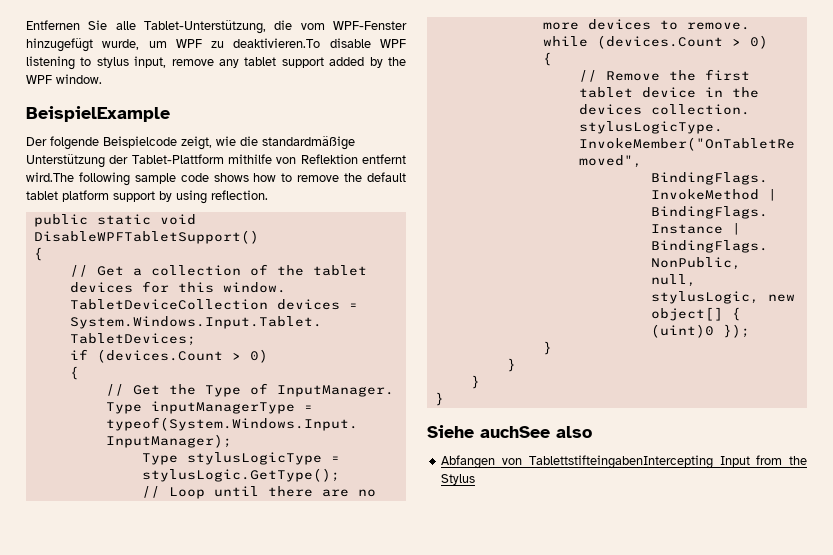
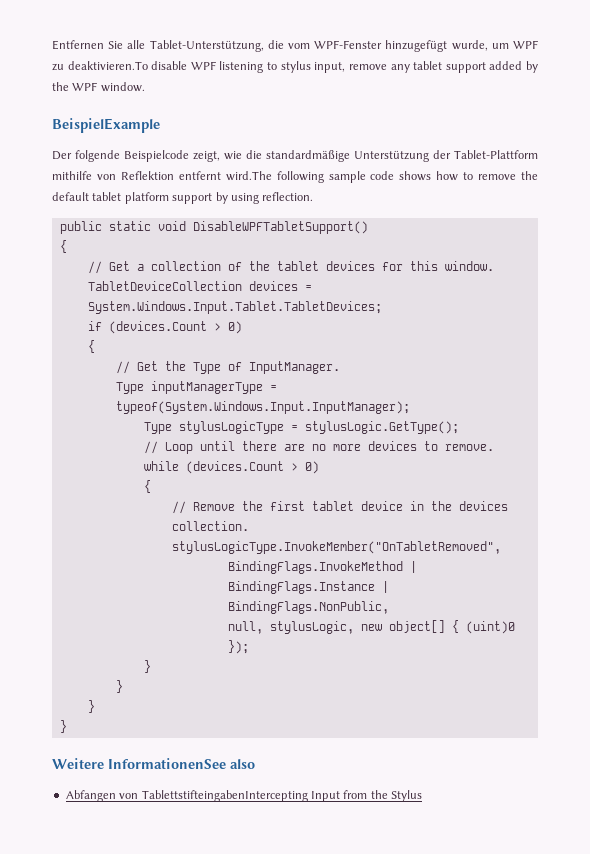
[427,425,550,438] Siehe auchSee -> [52,758,226,769] Weitere InformationenSee

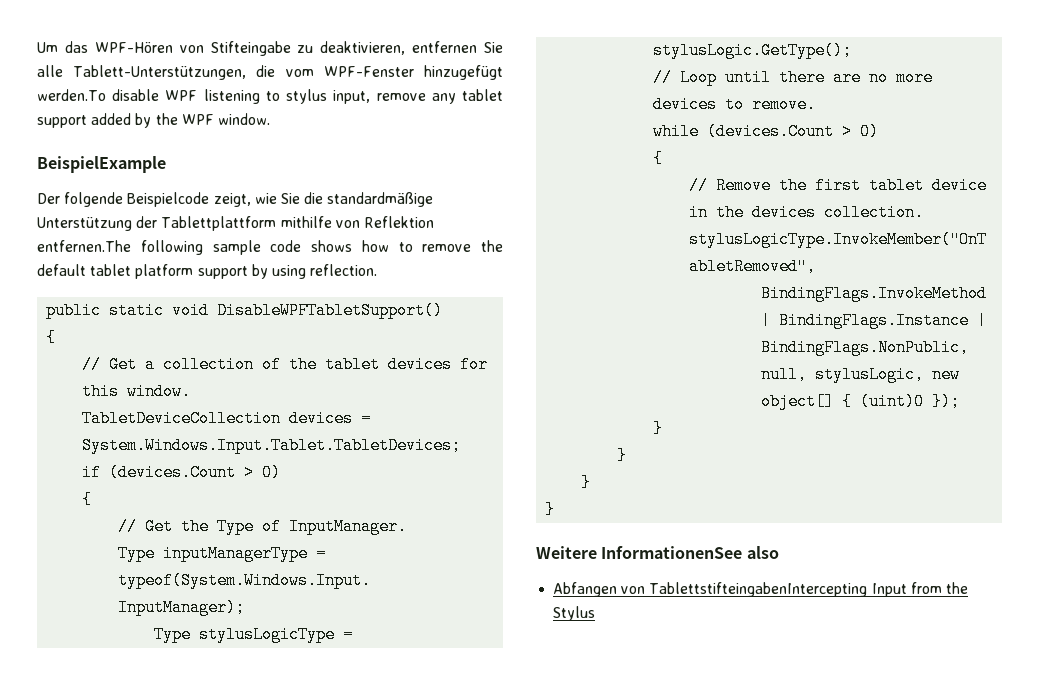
[52,40,104,50] Entfernen -> [37,41,478,56] Um das WPF-Hören von Stifteingabe zu deaktivieren, entfernen
[149,40,264,52] Tablet-Unterstützung, -> [73,65,247,80] Tablett-Unterstützungen,
[451,40,538,51] [52,61,148,71] wurde, um WPF zu deaktivieren.To -> [37,89,106,101] werden.To
(242, 155) none -> [280,193,300,204] Sie
[454,150,538,159] Tablet-Plattform -> [161,216,277,231] Tablettplattform
[178,171,272,181] entfernt wird.The -> [37,240,131,252] entfernen.The

